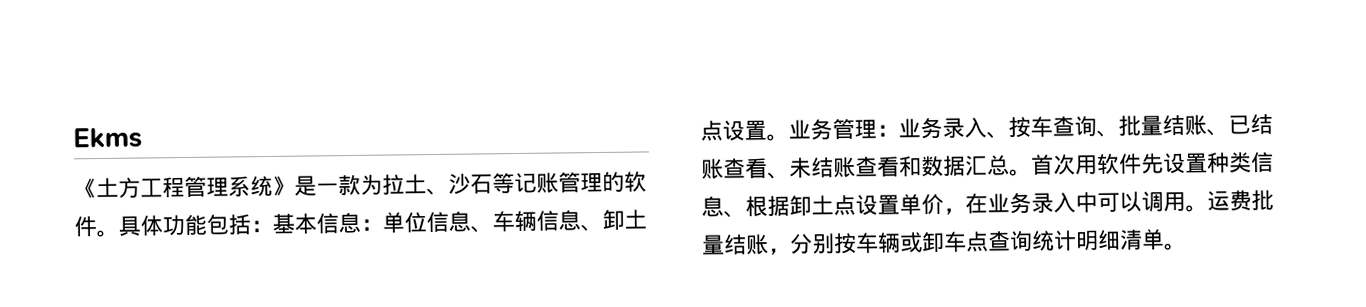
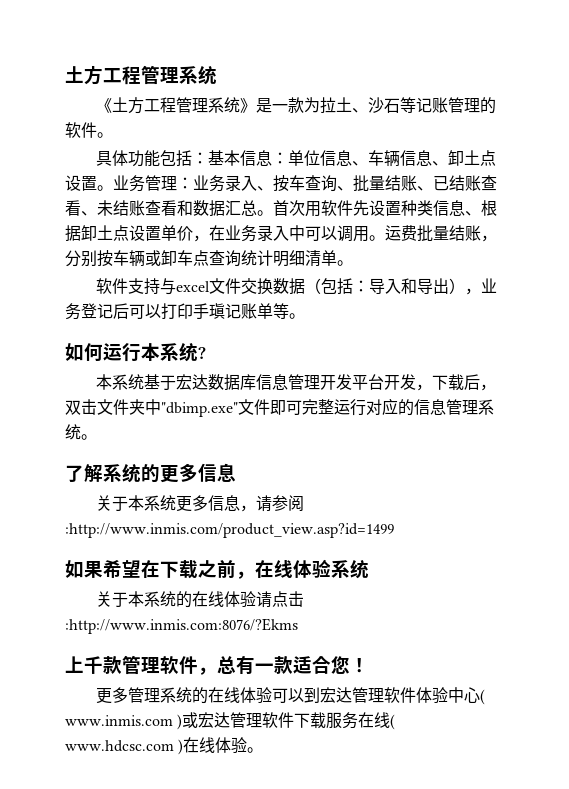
[73,127,142,149] Ekms -> [65,65,217,85] 土方工程管理系统
(119, 233) none -> (113, 135) //
(1187, 246) none -> [95,278,497,295] [65,303,305,320] [65,342,206,362] [95,374,496,391] [65,398,494,417] [65,424,97,440] [65,463,236,483] [95,495,304,512] [65,523,394,538] [65,559,369,579] [95,591,304,608] [65,618,298,634] [65,655,369,675] [95,687,485,705] [65,712,396,730] [65,737,264,755] // 软件支持与excel文件交换数据（包括：导入和导出），业务登记后可以打印手瑱记账单等。 // 如何运行本系统? // 本系统基于宏达数据库信息管理开发平台开发，下载后，双击文件夹中"dbimp.exe"文件即可完整运行对应的信息管理系统。 // 了解系统的更多信息 // 关于本系统更多信息，请参阅:http://www.inmis.com/product_view.asp?id=1499 // 如果希望在下载之前，在线体验系统 // 关于本系统的在线体验请点击:http://www.inmis.com:8076/?Ekms // 上千款管理软件，总有一款适合您！ // 更多管理系统的在线体验可以到宏达管理软件体验中心( www.inmis.com )或宏达管理软件下载服务在线( www.hdcsc.com )在线体验。

